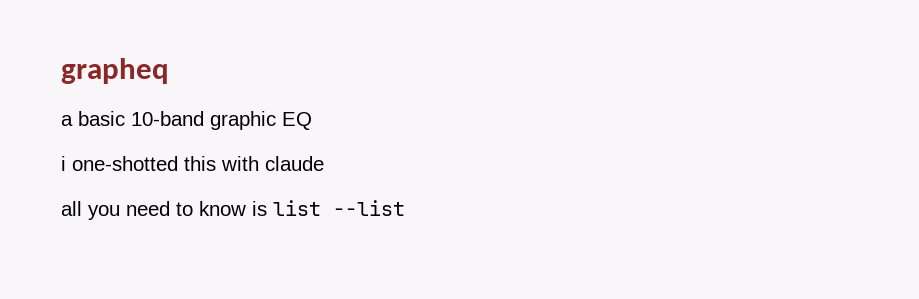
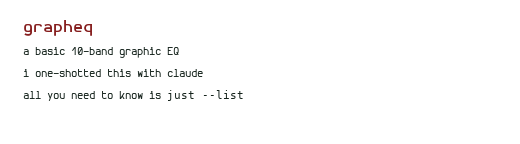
[273,200,321,216] list -> [167,90,195,101] just

